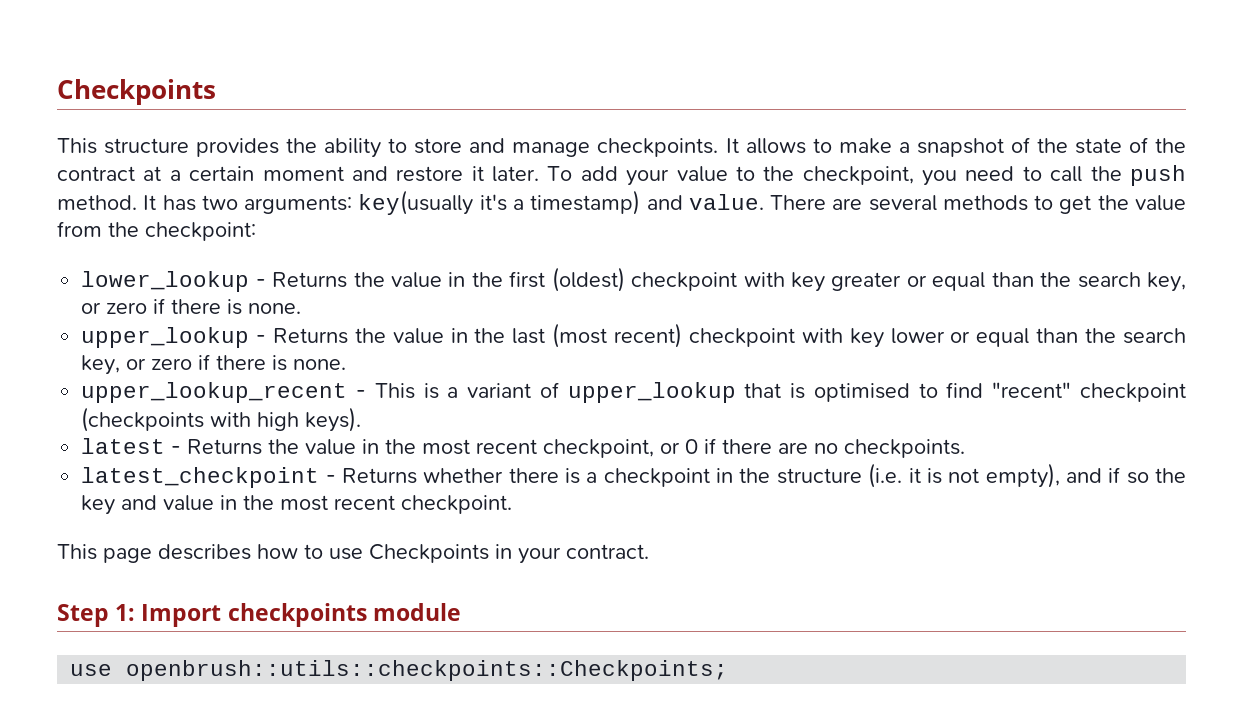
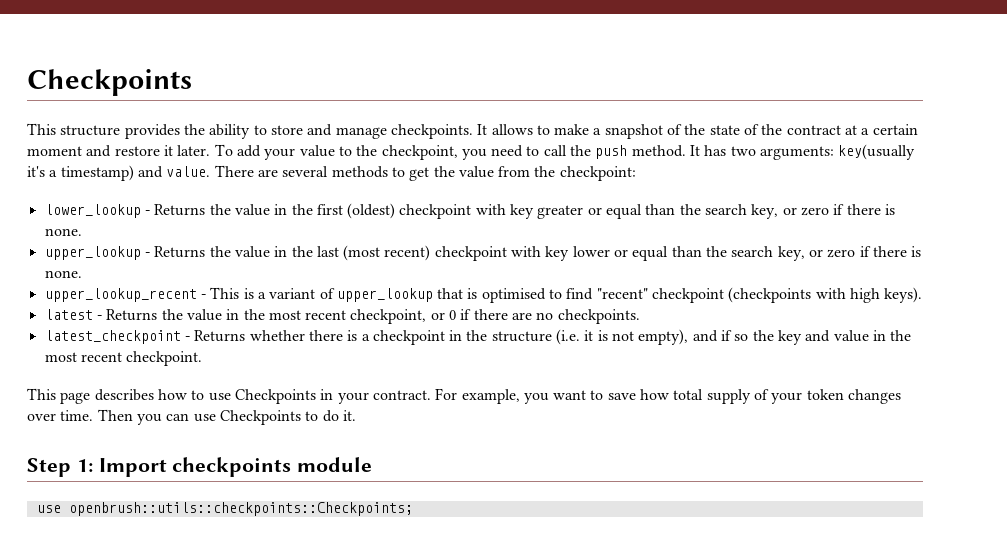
(649, 551) none -> [435,388,902,404] [27,409,356,425] For example, you want to save how total supply of your token changes over time. Then you can use Checkpoints to do it.

